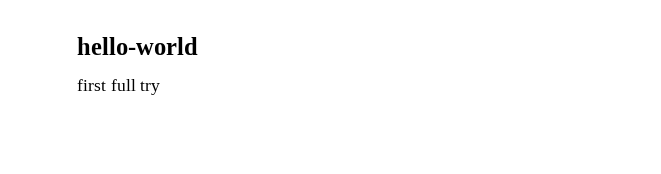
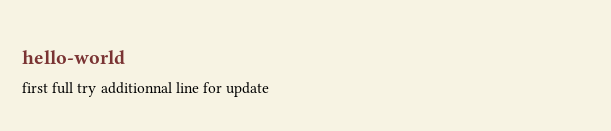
(161, 88) none -> [100,82,270,97] additionnal line for update

